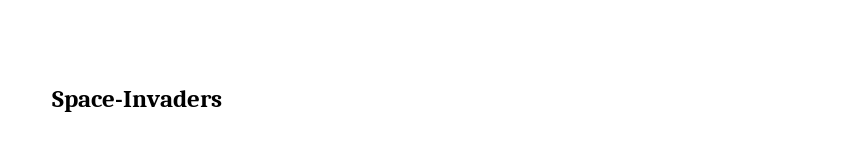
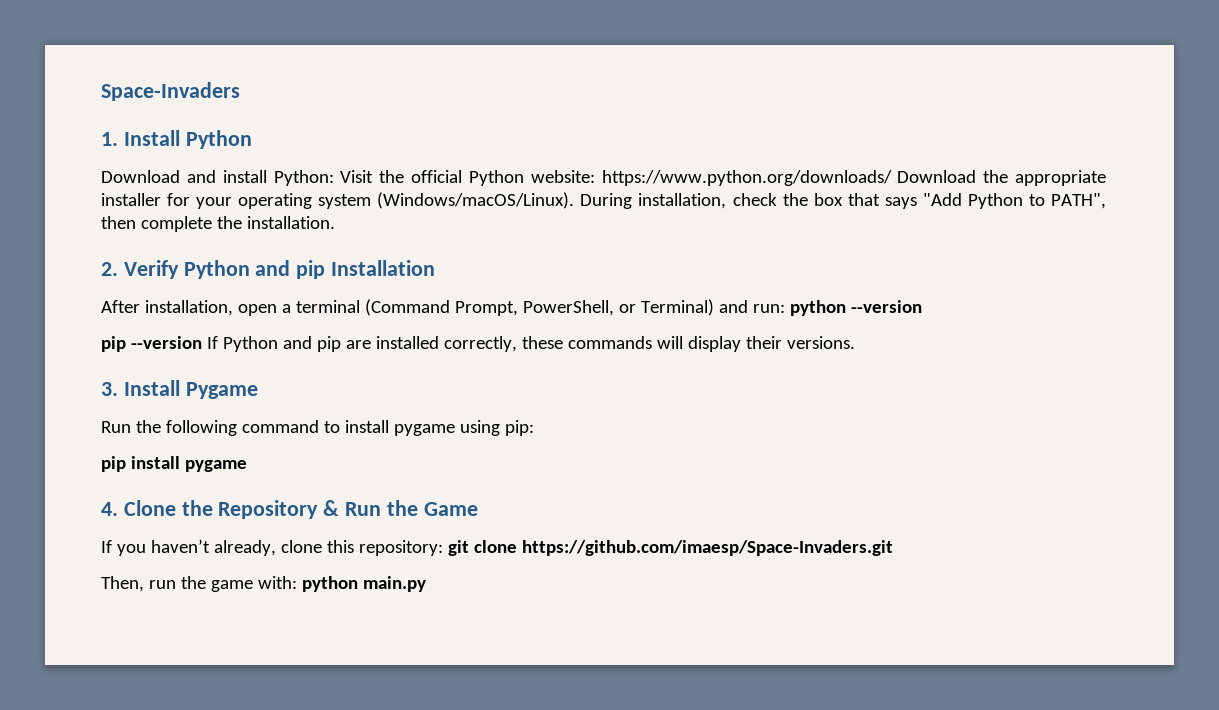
(222, 101) none -> [101,130,252,149] [101,170,1106,186] [101,192,1106,209] [101,216,335,232] [101,260,436,279] [101,299,922,316] [101,336,855,352] [101,380,258,399] [101,420,534,436] [101,456,247,472] [101,500,478,519] [101,539,893,556] [101,576,426,592] // 1. Install Python // Download and install Python: Visit the official Python website: https://www.python.org/downloads/ Download the appropriate installer for your operating system (Windows/macOS/Linux). During installation, check the box that says "Add Python to PATH", then complete the installation. // 2. Verify Python and pip Installation // After installation, open a terminal (Command Prompt, PowerShell, or Terminal) and run: python --version // pip --version If Python and pip are installed correctly, these commands will display their versions. // 3. Install Pygame // Run the following command to install pygame using pip: // pip install pygame // 4. Clone the Repository & Run the Game // If you haven’t already, clone this repository: git clone https://github.com/imaesp/Space-Invaders.git // Then, run the game with: python main.py

